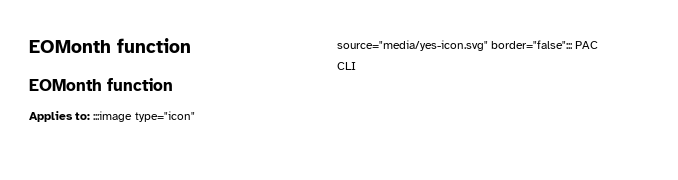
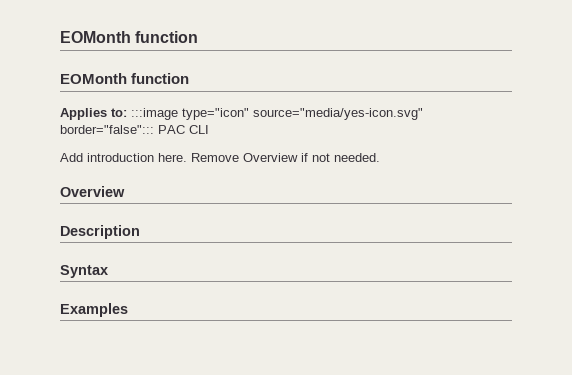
(356, 66) none -> [60,153,380,162] [60,186,125,197] [60,225,140,239] [60,265,108,278] [60,303,128,317] // Add introduction here. Remove Overview if not needed. // Overview // Description // Syntax // Examples

